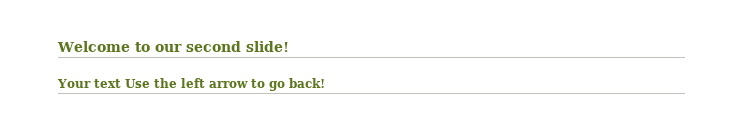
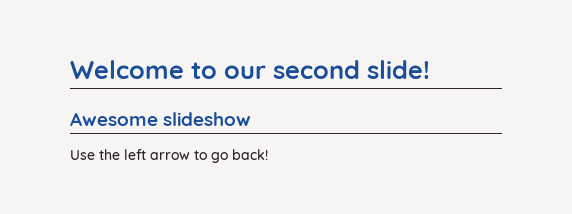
[57,79,121,88] Your text -> [70,112,252,126] Awesome slideshow //

